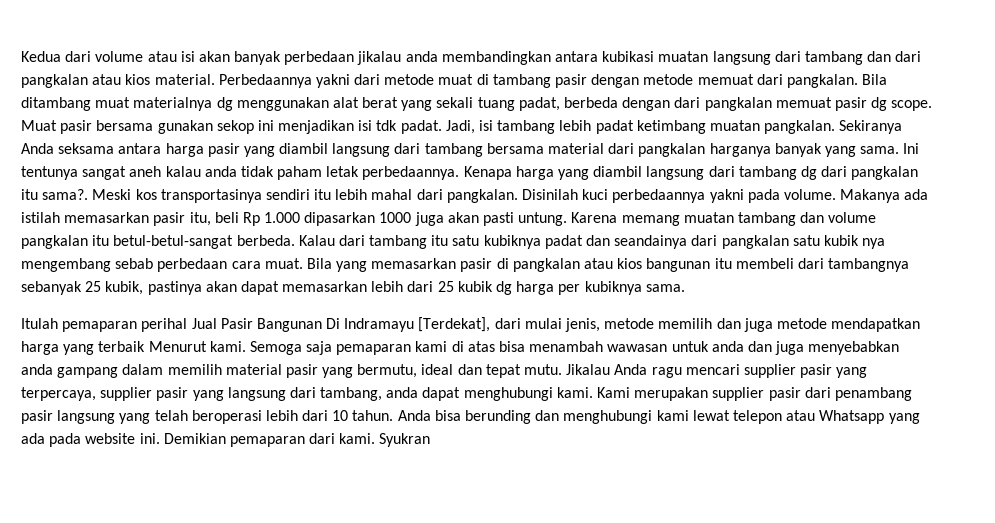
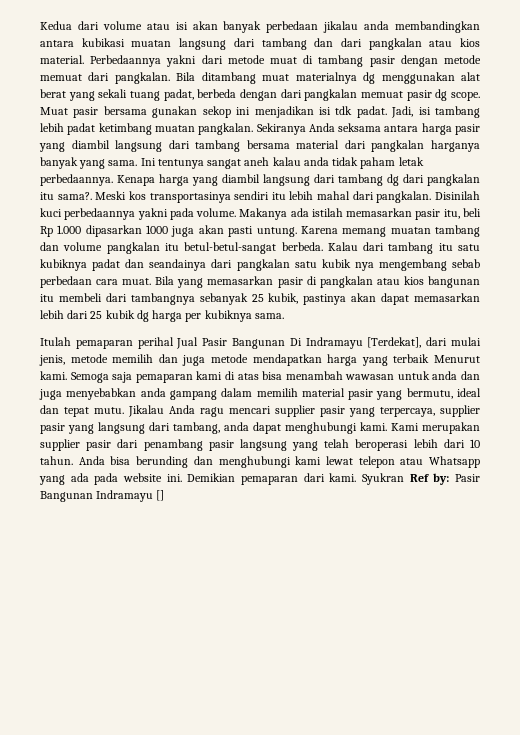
(431, 440) none -> [409,473,481,485] [40,490,165,502] Ref by: Pasir Bangunan Indramayu []

